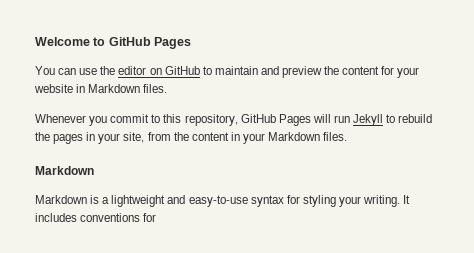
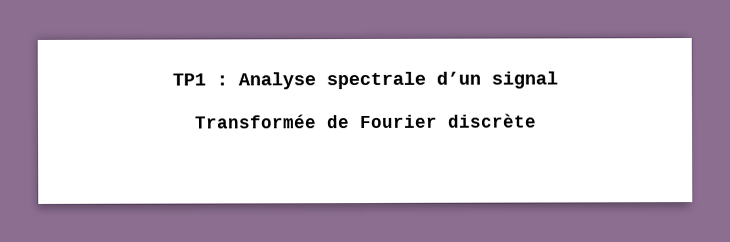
[35,37,192,49] [35,66,420,78] [34,84,168,93] [35,114,433,126] [35,132,348,144] [35,166,94,175] [35,195,411,207] [35,213,157,222] Welcome to GitHub Pages // You can use the editor on GitHub to maintain and preview the content for your website in Markdown files. // Whenever you commit to this repository, GitHub Pages will run Jekyll to rebuild the pages in your site, from the content in your Markdown files. // Markdown // Markdown is a lightweight and easy-to-use syntax for styling your writing. It includes conventions for -> [171,71,558,90] [193,113,537,129] TP1 : Analyse spectrale d’un signal // Transformée de Fourier discrète

